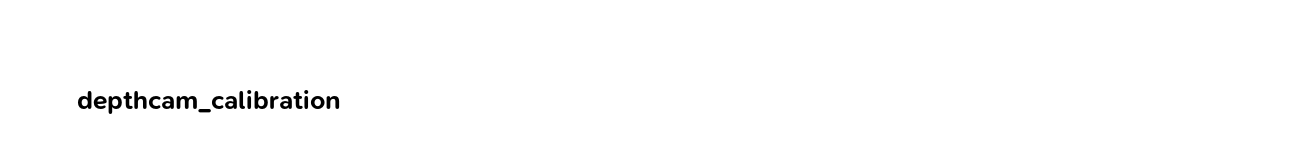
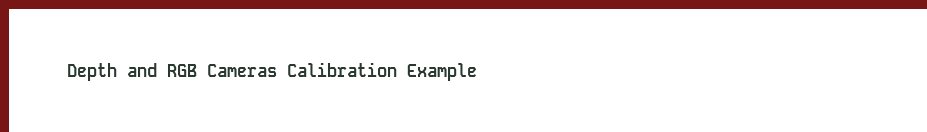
[77,90,341,114] depthcam_calibration -> [67,62,477,81] Depth and RGB Cameras Calibration Example

